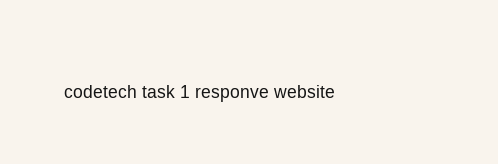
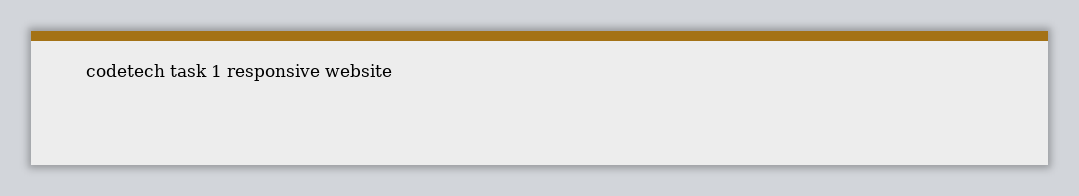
[195,87,269,102] responve -> [227,64,320,81] responsive

